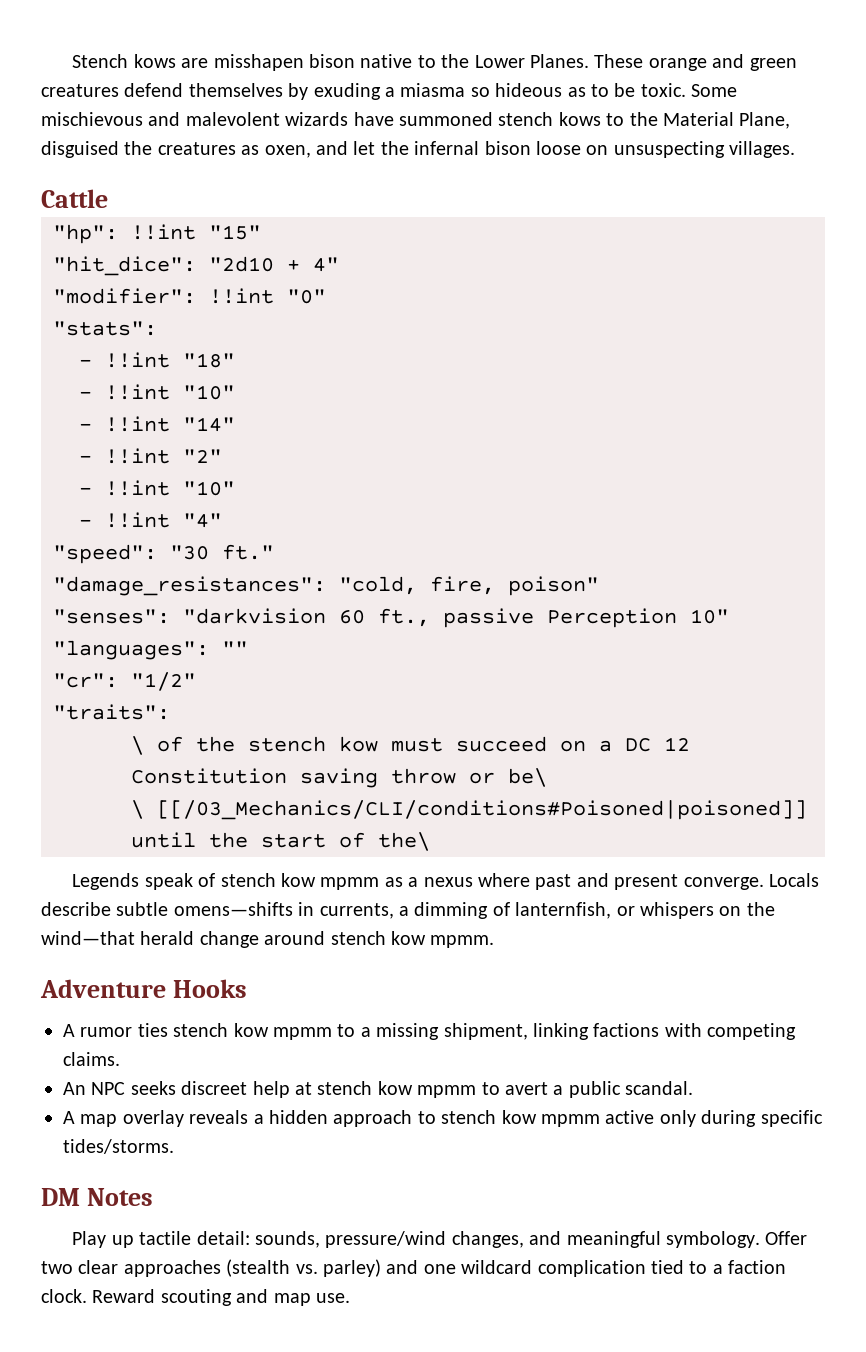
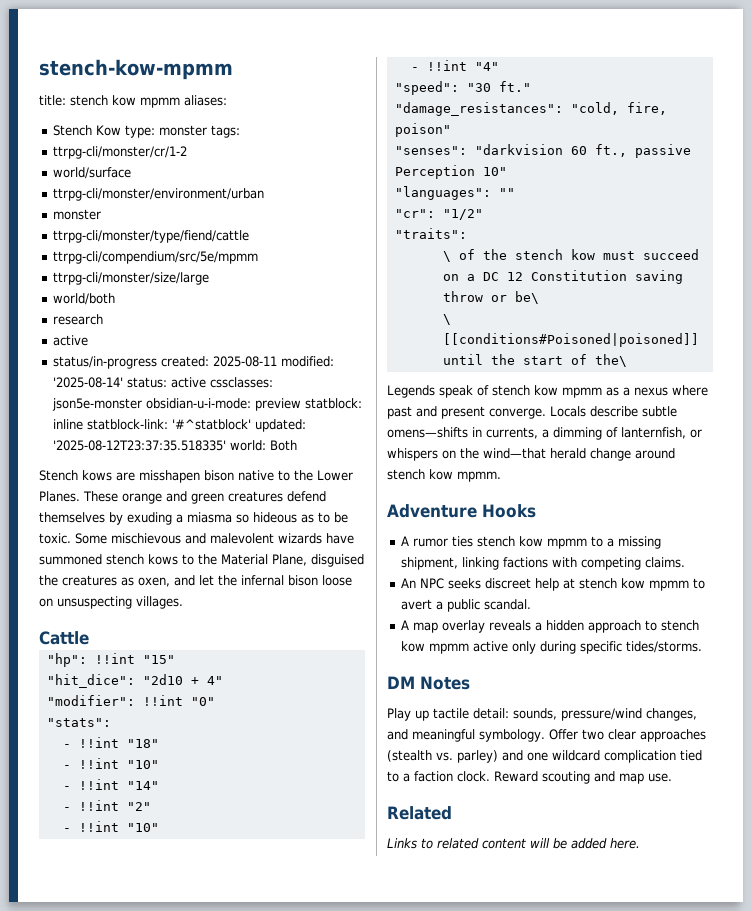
(72, 61) none -> [39,59,233,80] [39,95,227,108] [52,125,240,138] [52,146,187,159] [52,167,131,179] [52,188,264,201] [52,209,101,220] [52,230,249,243] [52,251,258,264] [52,272,209,285] [52,293,115,305] [52,314,103,325] [52,335,88,346] [52,356,334,369] [52,377,273,388] [51,398,362,411] [52,419,306,432] [52,440,297,451] stench-kow-mpmm // title: stench kow mpmm aliases: // Stench Kow type: monster tags: // ttrpg-cli/monster/cr/1-2 // world/surface // ttrpg-cli/monster/environment/urban // monster // ttrpg-cli/monster/type/fiend/cattle // ttrpg-cli/compendium/src/5e/mpmm // ttrpg-cli/monster/size/large // world/both // research // active // status/in-progress created: 2025-08-11 modified: '2025-08-14' status: active cssclasses: json5e-monster obsidian-u-i-mode: preview statblock: inline statblock-link: '#^statblock' updated: '2025-08-12T23:37:35.518335' world: Both //
[157,800,807,820] [[/03_Mechanics/CLI/conditions#Poisoned|poisoned]] -> [442,333,699,347] [[conditions#Poisoned|poisoned]]
(350, 1298) none -> [387,806,452,820] [387,838,640,849] // Related // Links to related content will be added here.

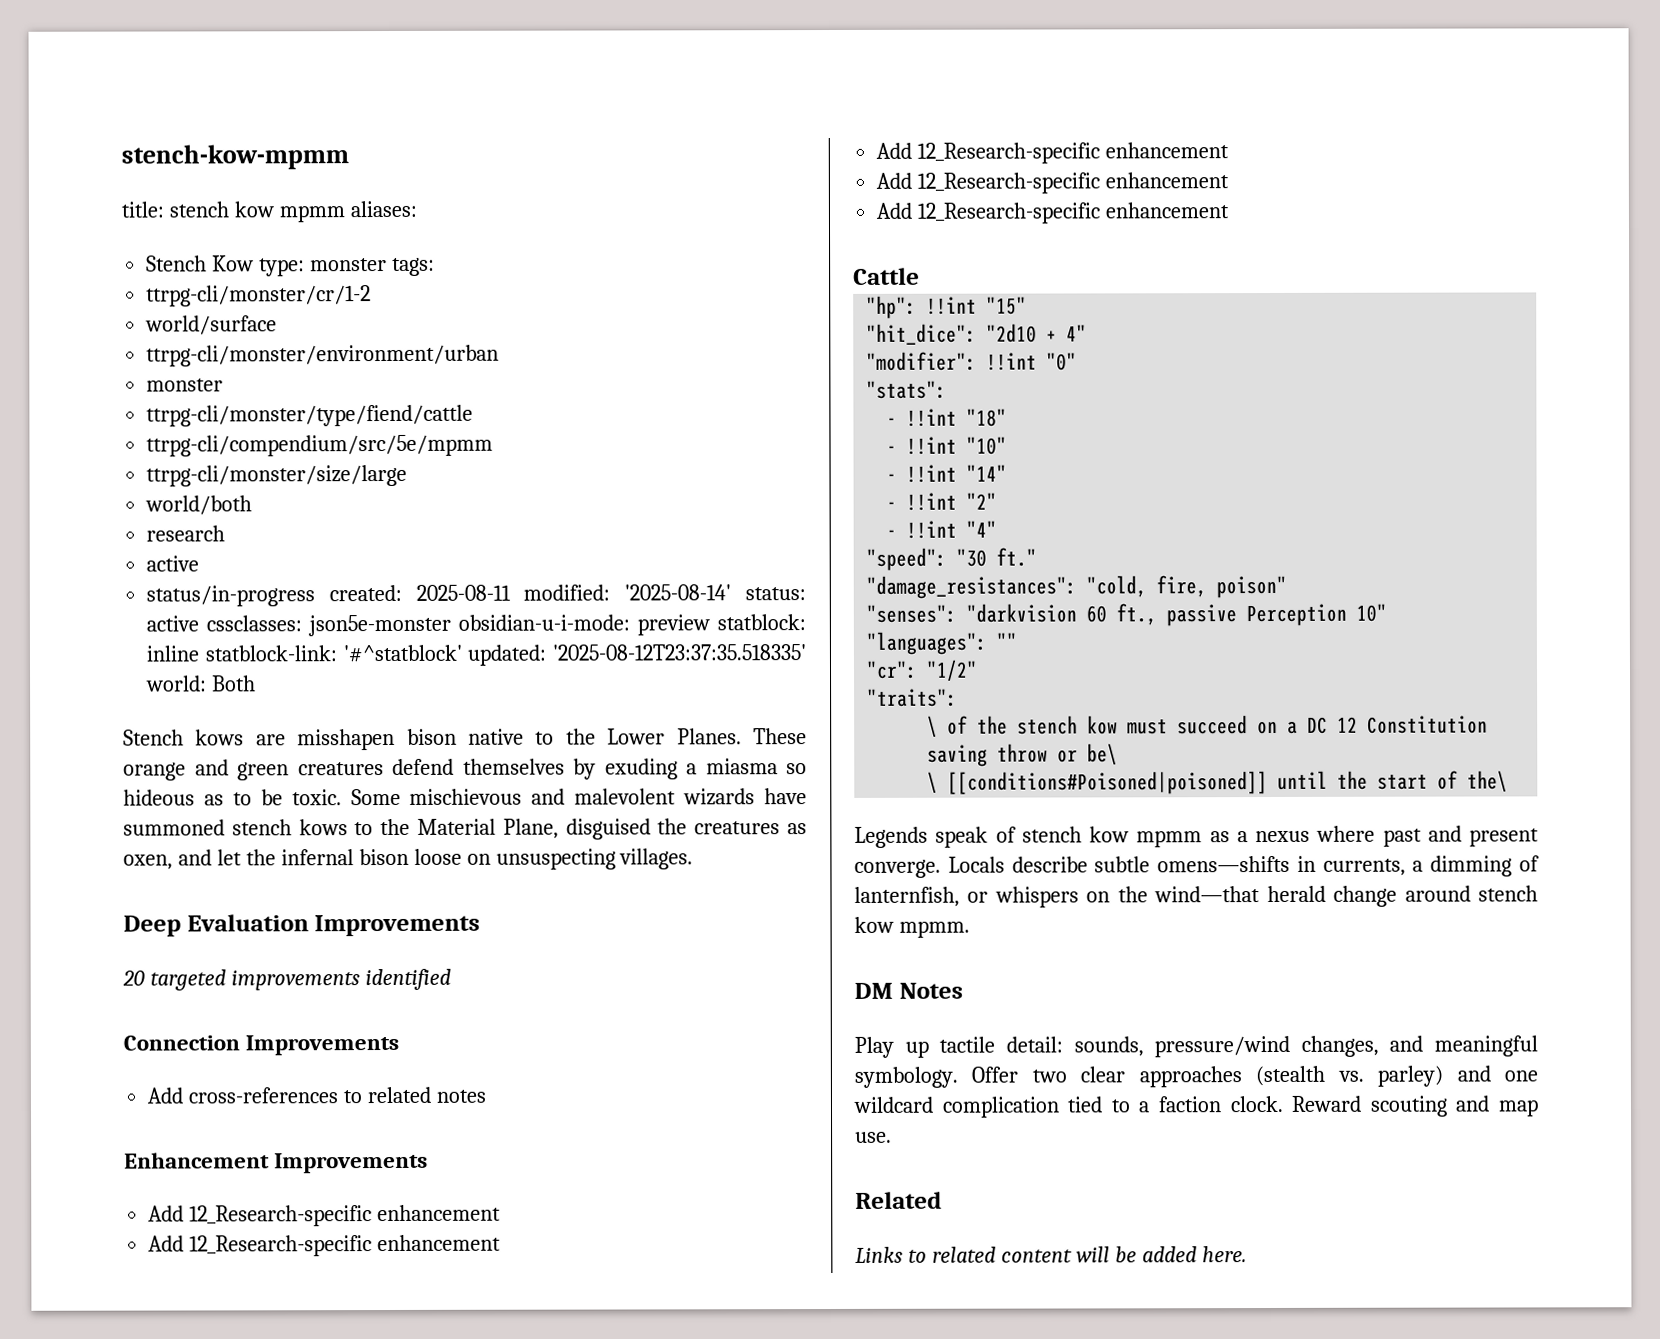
(183, 602) none -> [123,914,481,937] [122,968,451,991] [123,1034,400,1056] [147,1086,486,1104] [124,1152,429,1174] [148,1204,502,1227] [148,1234,502,1257] [876,142,1230,164] [876,172,1230,194] [876,202,1230,224] // Deep Evaluation Improvements // 20 targeted improvements identified // Connection Improvements // Add cross-references to related notes // Enhancement Improvements // Add 12_Research-specific enhancement // Add 12_Research-specific enhancement // Add 12_Research-specific enhancement // Add 12_Research-specific enhancement // Add 12_Research-specific enhancement
[62,821,159,832] // - !!int "10" -> (998, 501) none
[387,504,536,518] [400,536,661,549] [400,557,685,570] [400,578,705,591] [400,599,531,612] [400,620,699,633] [400,641,702,654] // Adventure Hooks // A rumor ties stench kow mpmm to a missing shipment, linking factions with competing claims. // An NPC seeks discreet help at stench kow mpmm to avert a public scandal. // A map overlay reveals a hidden approach to stench kow mpmm active only during specific tides/storms. -> (970, 929) none

